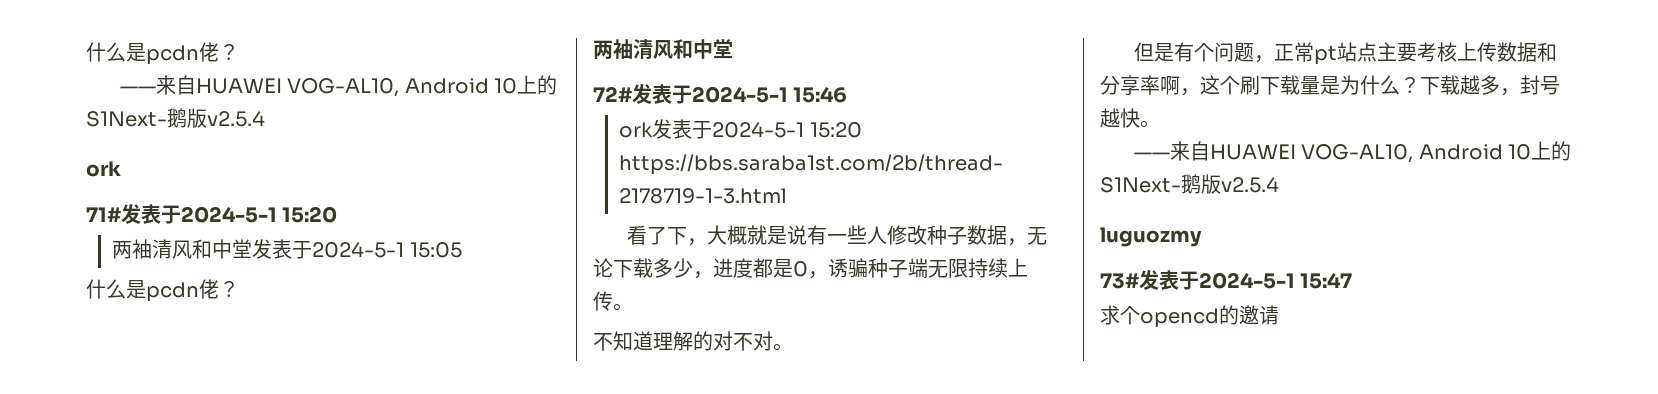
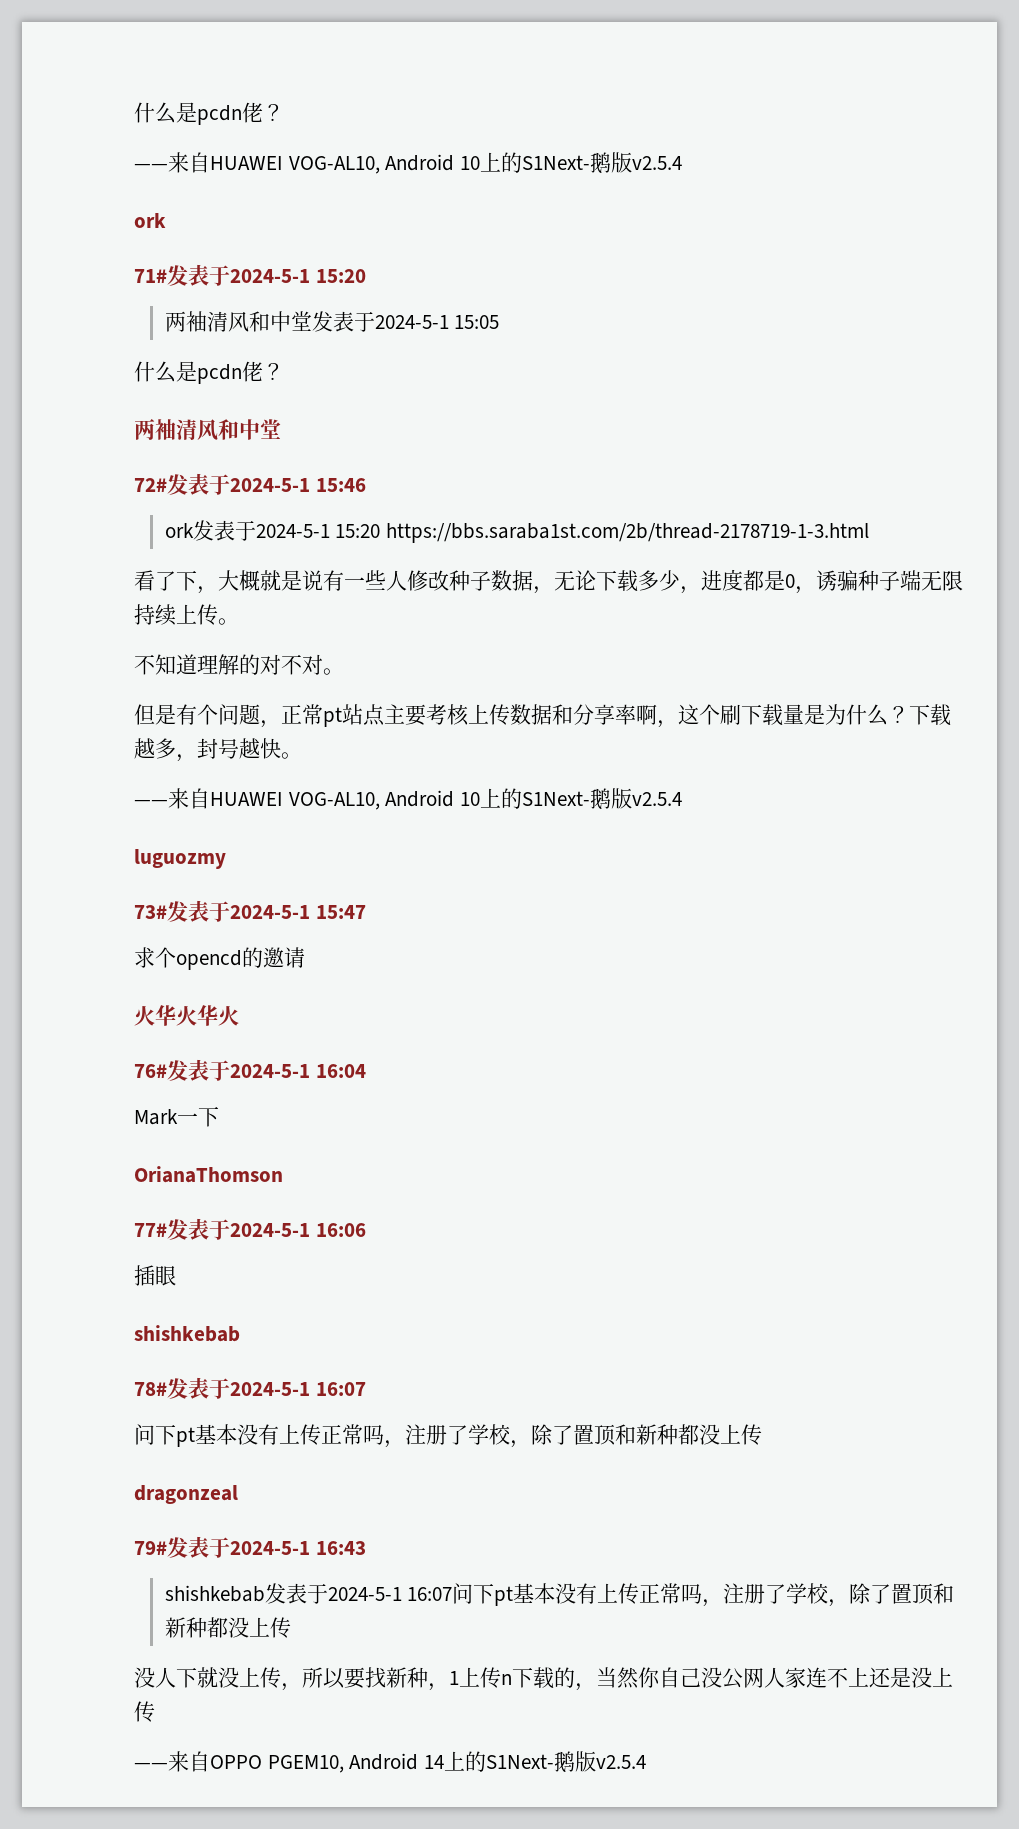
(1279, 315) none -> [134,1005,239,1026] [134,1059,366,1081] [134,1106,219,1127] [134,1166,283,1183] [134,1218,366,1240] [134,1265,176,1286] [134,1325,240,1342] [134,1377,366,1399] [134,1424,762,1448] [134,1485,238,1504] [134,1536,366,1558] [164,1583,955,1607] [164,1617,291,1638] [134,1667,953,1691] [134,1701,155,1722] [134,1751,647,1773] // 火华火华火 // 76#发表于2024-5-1 16:04 // Mark一下 // OrianaThomson // 77#发表于2024-5-1 16:06 // 插眼 // shishkebab // 78#发表于2024-5-1 16:07 // 问下pt基本没有上传正常吗，注册了学校，除了置顶和新种都没上传 // dragonzeal // 79#发表于2024-5-1 16:43 // shishkebab发表于2024-5-1 16:07问下pt基本没有上传正常吗，注册了学校，除了置顶和新种都没上传 // 没人下就没上传，所以要找新种，1上传n下载的，当然你自己没公网人家连不上还是没上传 // ——来自OPPO PGEM10, Android 14上的S1Next-鹅版v2.5.4

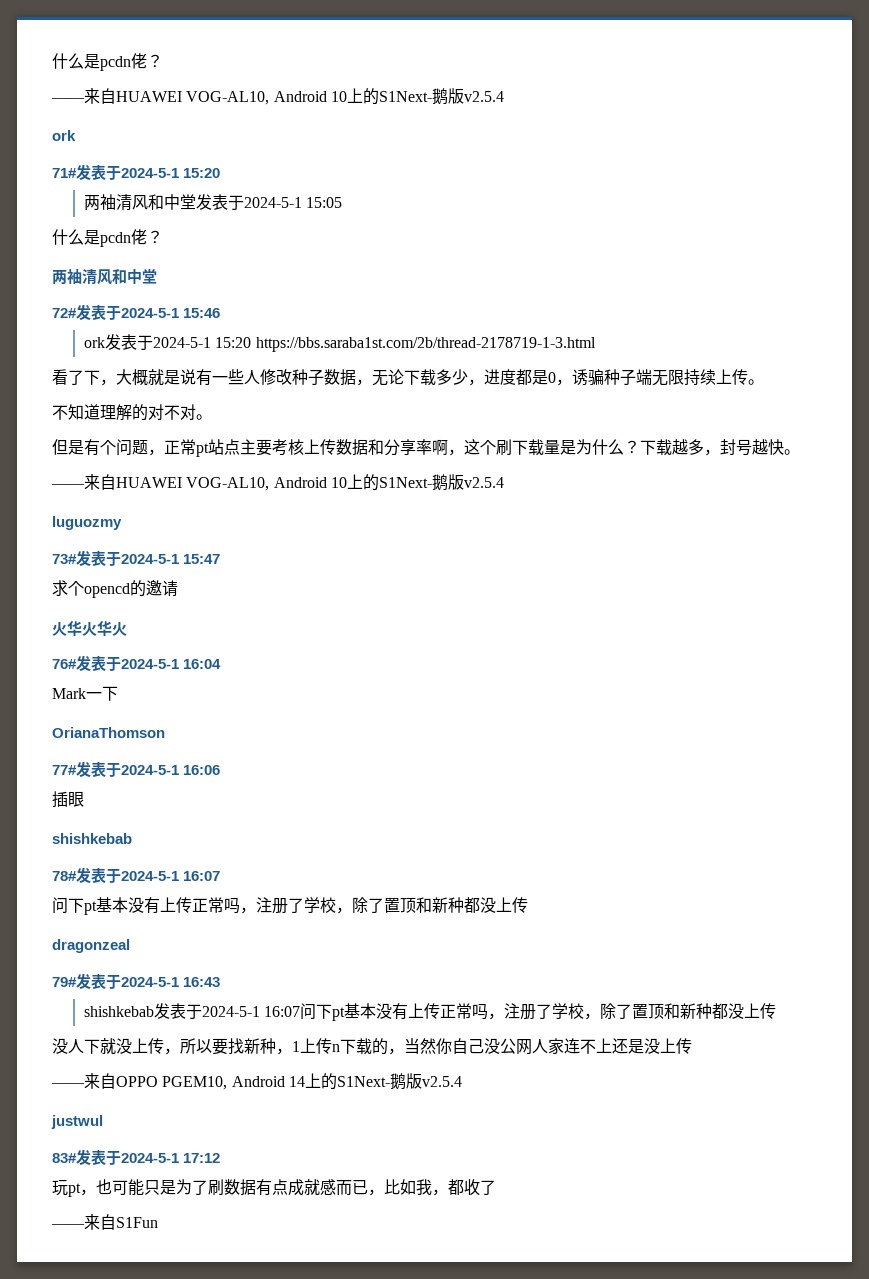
(647, 1762) none -> [51,1115,103,1129] [52,1149,221,1166] [52,1179,496,1197] [51,1214,158,1230] // justwul // 83#发表于2024-5-1 17:12 // 玩pt，也可能只是为了刷数据有点成就感而已，比如我，都收了 // ——来自S1Fun

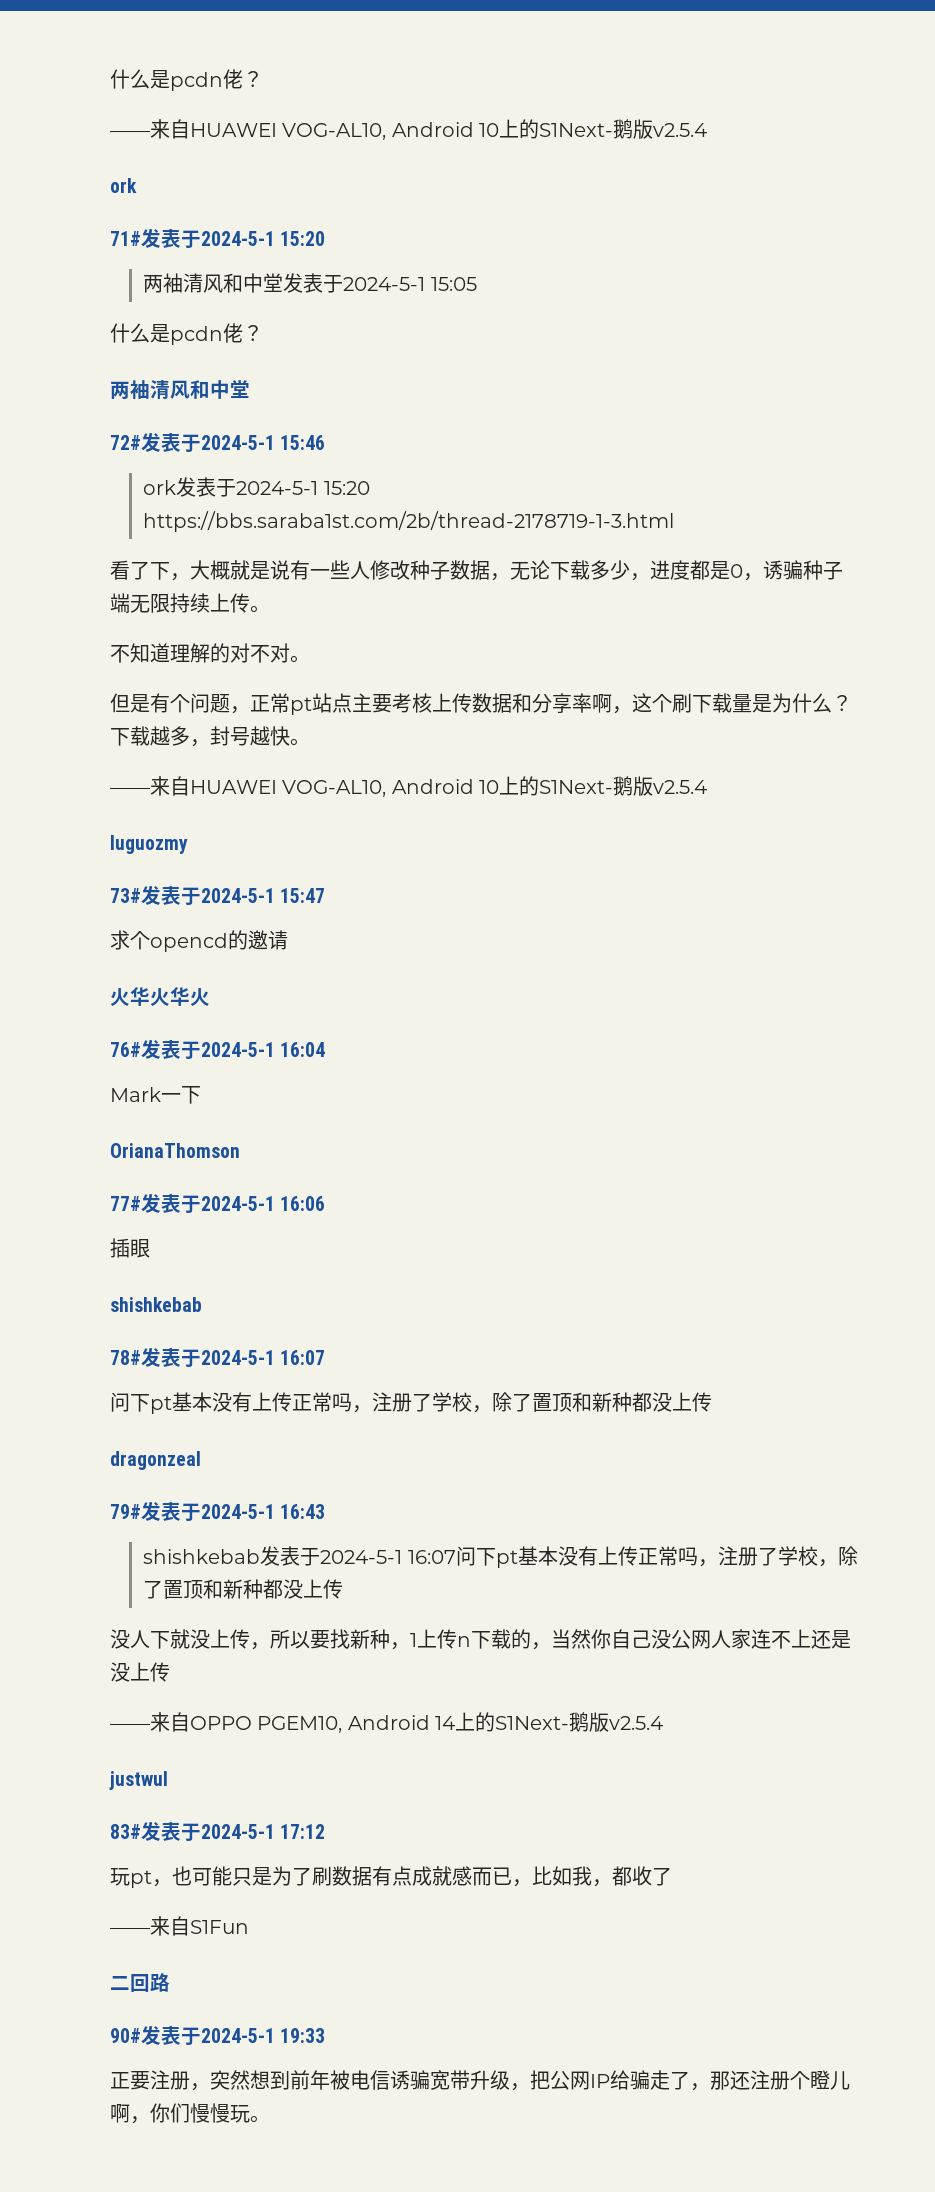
(158, 1222) none -> [110,1973,170,1992] [110,2025,326,2045] [110,2070,850,2091] [110,2103,270,2124] // 二回路 // 90#发表于2024-5-1 19:33 // 正要注册，突然想到前年被电信诱骗宽带升级，把公网IP给骗走了，那还注册个瞪儿啊，你们慢慢玩。

